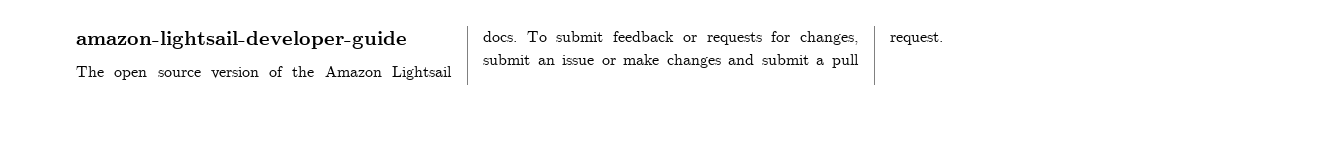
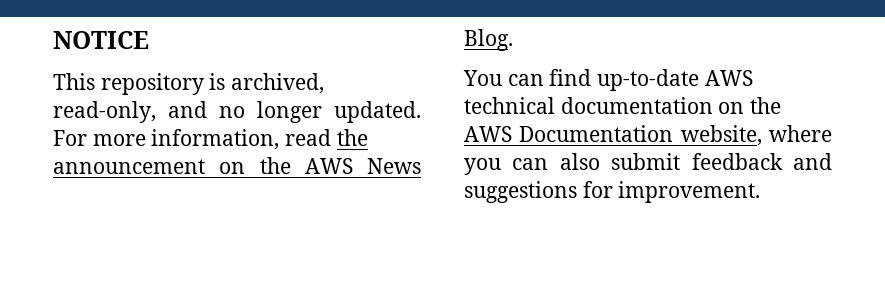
[76,31,407,49] [76,66,452,80] [483,31,858,45] [483,54,859,68] [890,32,943,45] amazon-lightsail-developer-guide // The open source version of the Amazon Lightsail docs. To submit feedback or requests for changes, submit an issue or make changes and submit a pull request. -> [53,31,149,49] [53,73,325,95] [53,101,421,123] [53,129,368,150] [53,157,421,174] [464,29,513,51] [463,69,753,91] [464,97,782,114] [464,125,832,146] [464,153,832,175] [464,181,761,203] NOTICE // This repository is archived, read-only, and no longer updated. For more information, read the announcement on the AWS News Blog. // You can find up-to-date AWS technical documentation on the AWS Documentation website, where you can also submit feedback and suggestions for improvement.

